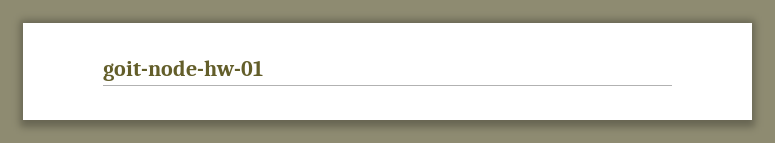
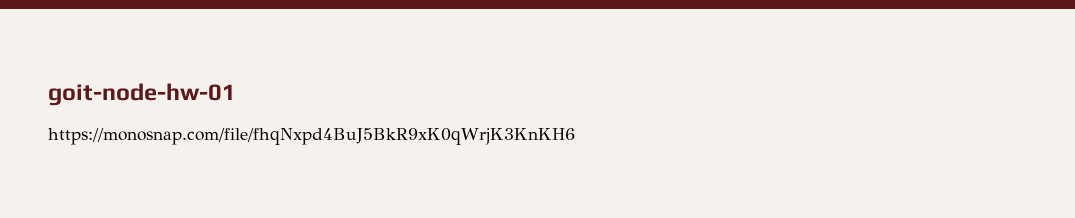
(263, 70) none -> [48,128,575,145] // https://monosnap.com/file/fhqNxpd4BuJ5BkR9xK0qWrjK3KnKH6

